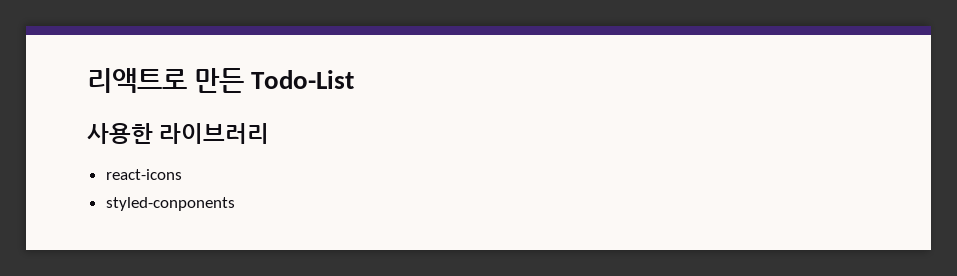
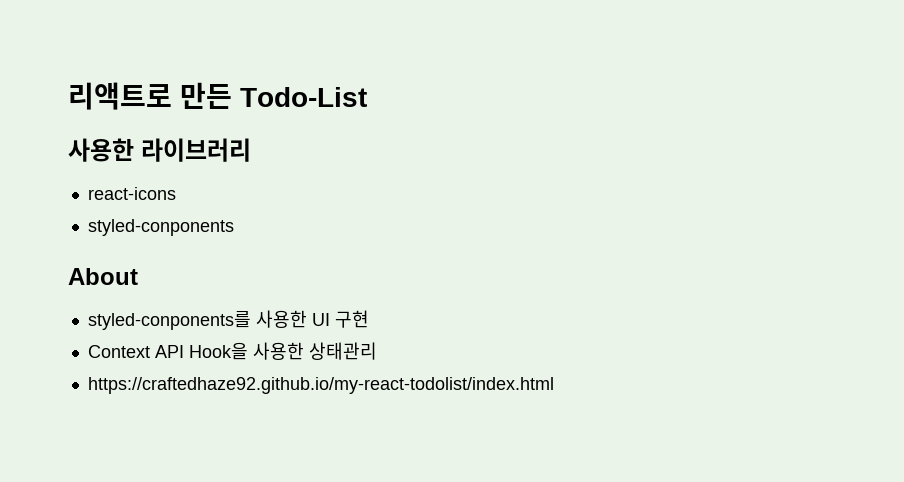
(235, 204) none -> [68,268,138,285] [87,310,369,330] [87,342,377,360] [87,377,554,394] // About // styled-conponents를 사용한 UI 구현 // Context API Hook을 사용한 상태관리 // https://craftedhaze92.github.io/my-react-todolist/index.html

